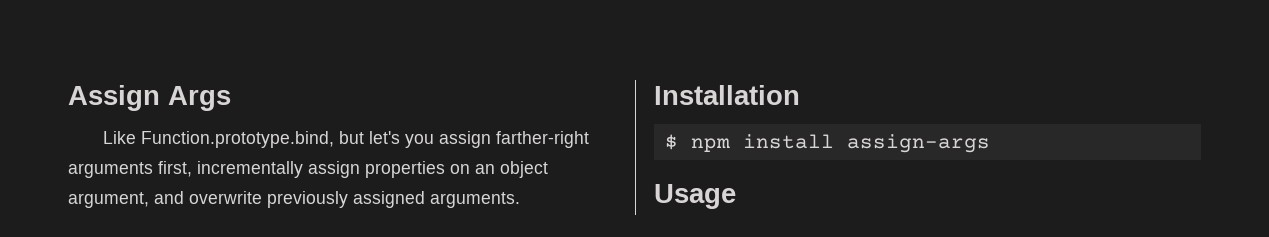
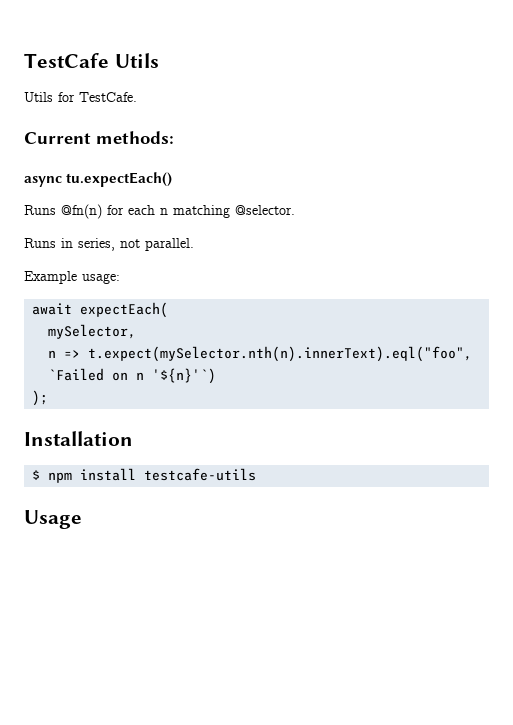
[68,85,231,111] [103,131,590,148] [68,161,548,178] [68,191,520,208] Assign Args // Like Function.prototype.bind, but let's you assign farther-right arguments first, incrementally assign properties on an object argument, and overwrite previously assigned arguments. -> [24,53,159,68] [24,92,137,102] [24,131,174,144] [24,172,173,187] [24,204,295,219] [24,238,194,251] [24,271,120,284] [32,302,169,318] [48,324,137,339] [48,346,473,362] [48,368,217,384] [32,390,49,406] TestCafe Utils // Utils for TestCafe. // Current methods: // async tu.expectEach() // Runs @fn(n) for each n matching @selector. // Runs in series, not parallel. // Example usage: // await expectEach( // mySelector, // n => t.expect(mySelector.nth(n).innerText).eql("foo", `Failed on n '${n}'`) // );
[846,134,990,153] assign-args -> [144,468,257,481] testcafe-utils

